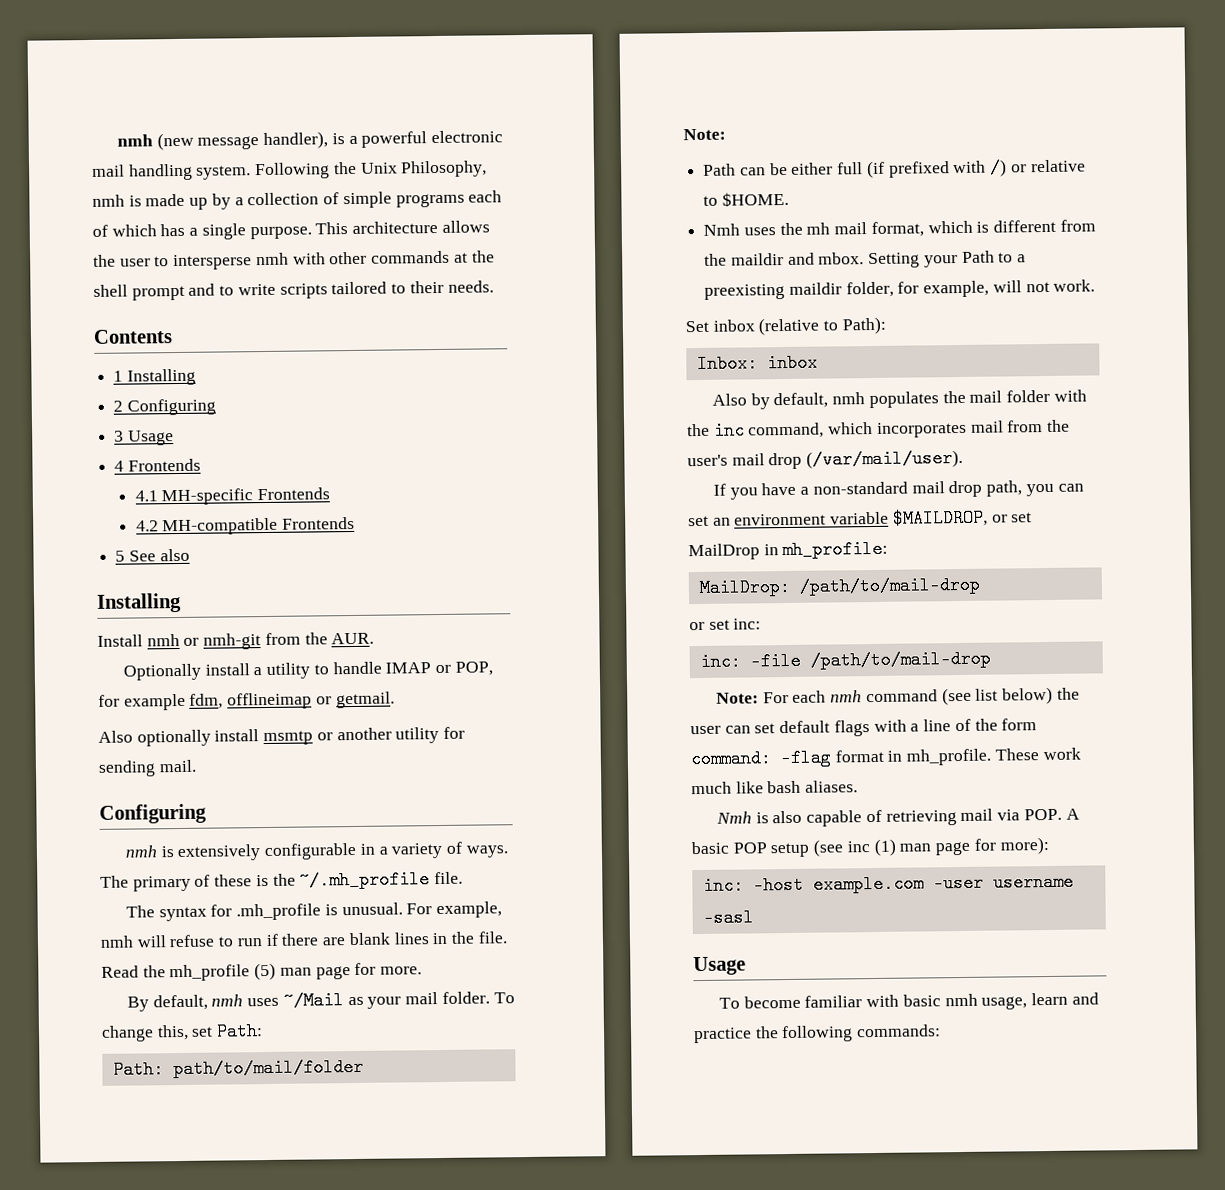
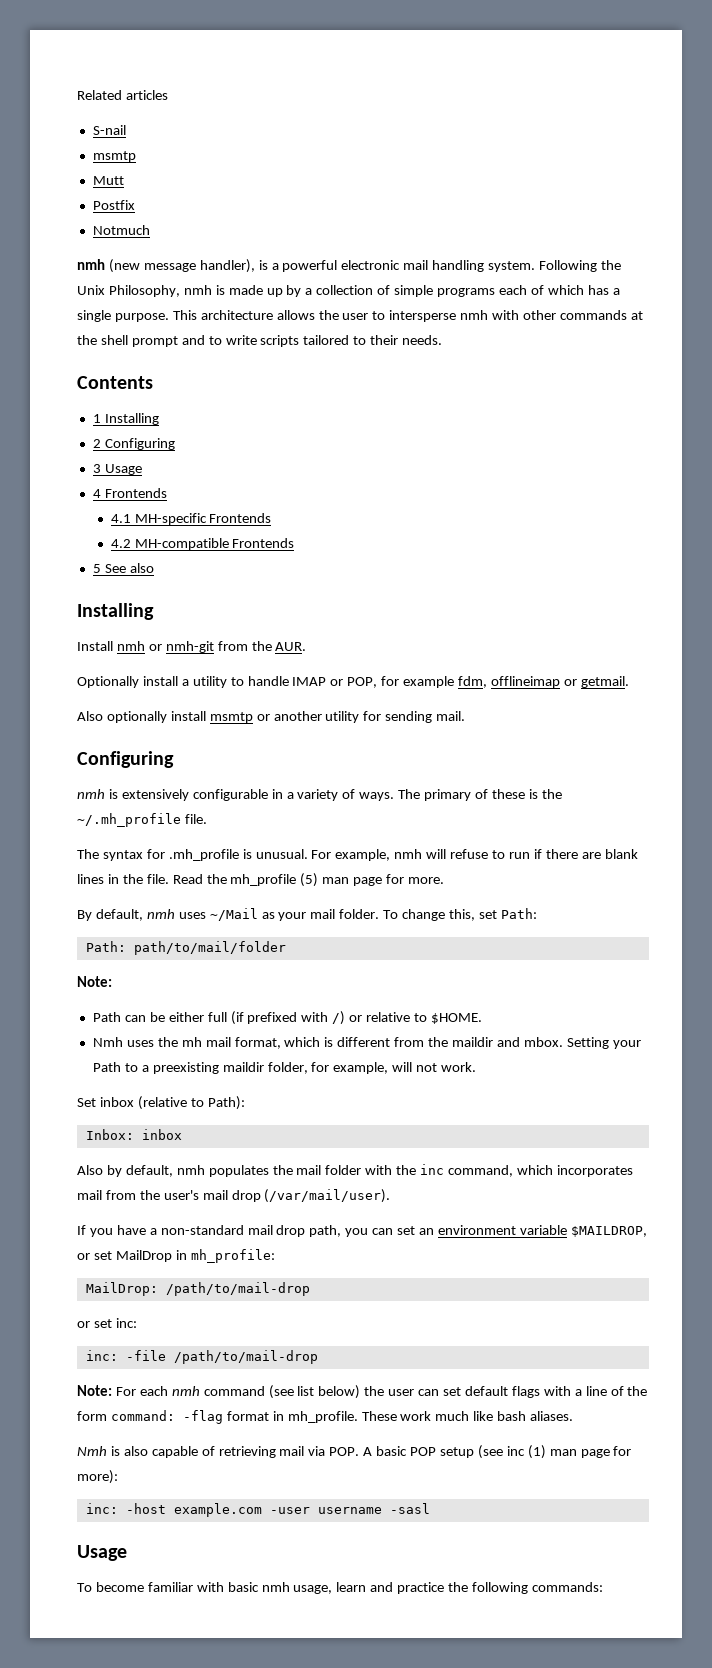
(116, 140) none -> [77,90,168,100] [92,125,126,135] [92,151,136,162] [92,176,124,185] [92,200,135,210] [92,225,150,235] Related articles // S-nail // msmtp // Mutt // Postfix // Notmuch //

